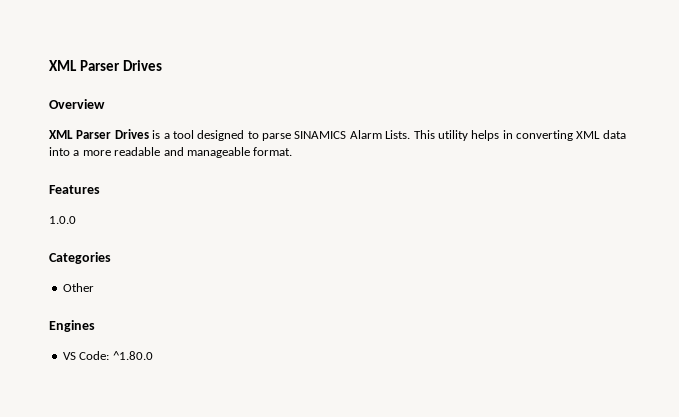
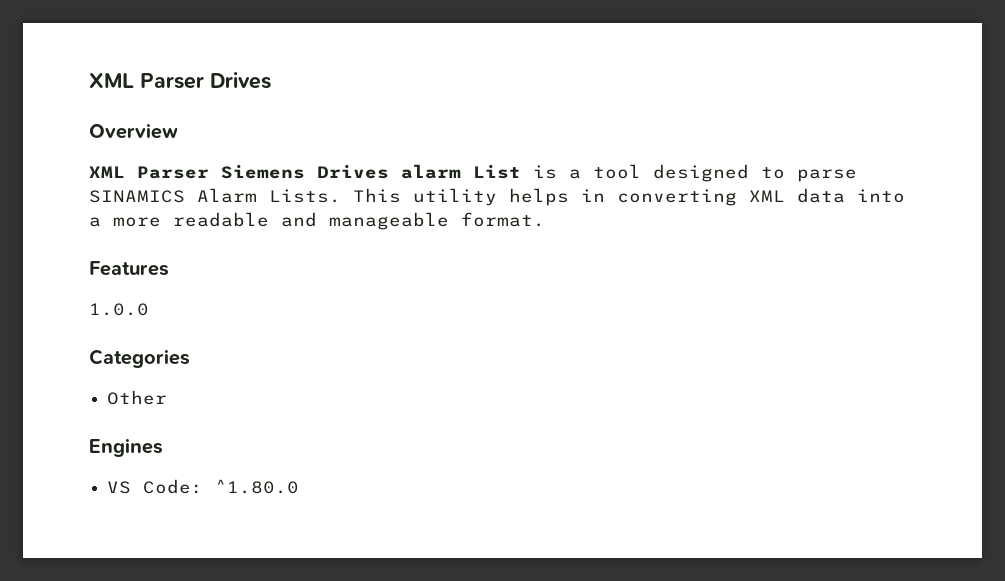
[114,129,149,139] Drives -> [221,164,521,179] Siemens Drives alarm List

